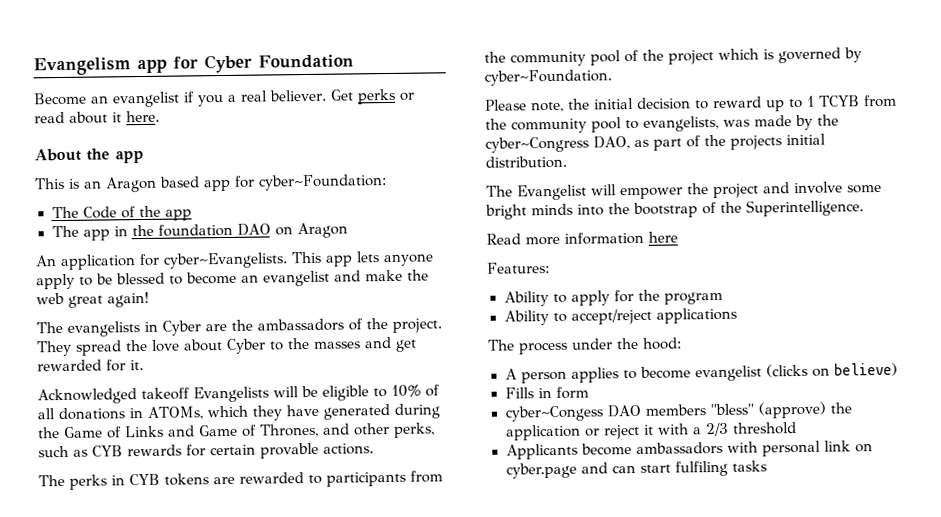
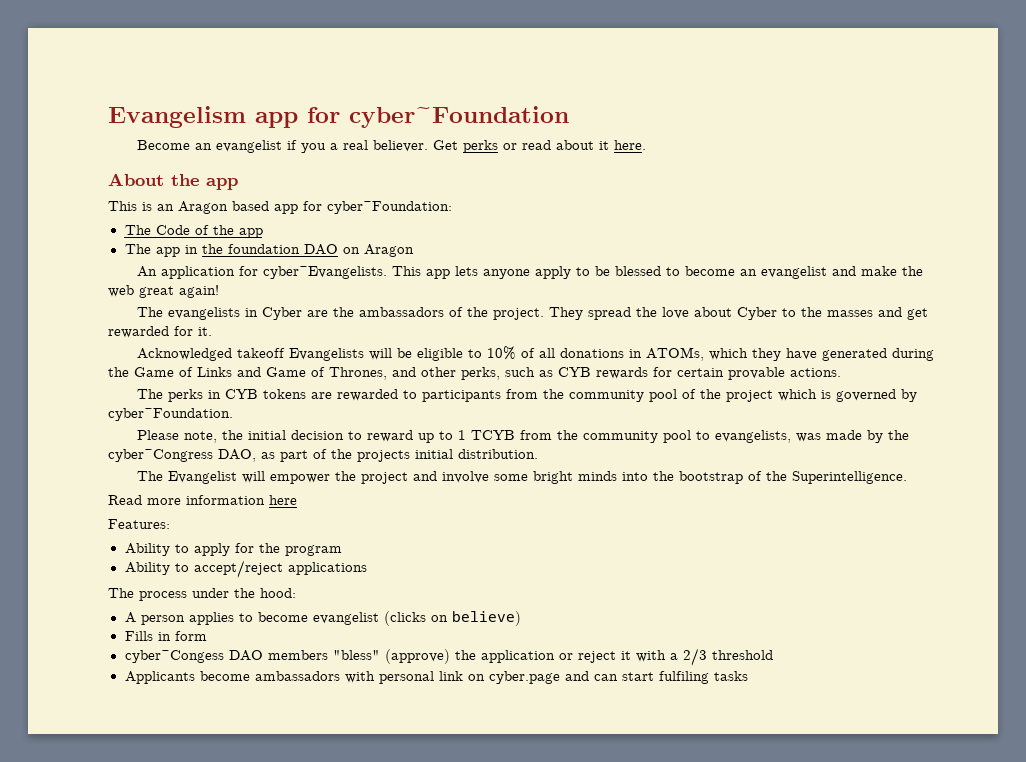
[204,54,354,74] Cyber Foundation -> [349,106,569,128] cyber~Foundation

